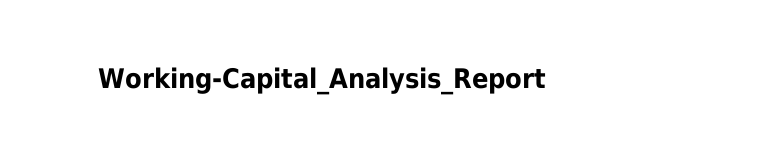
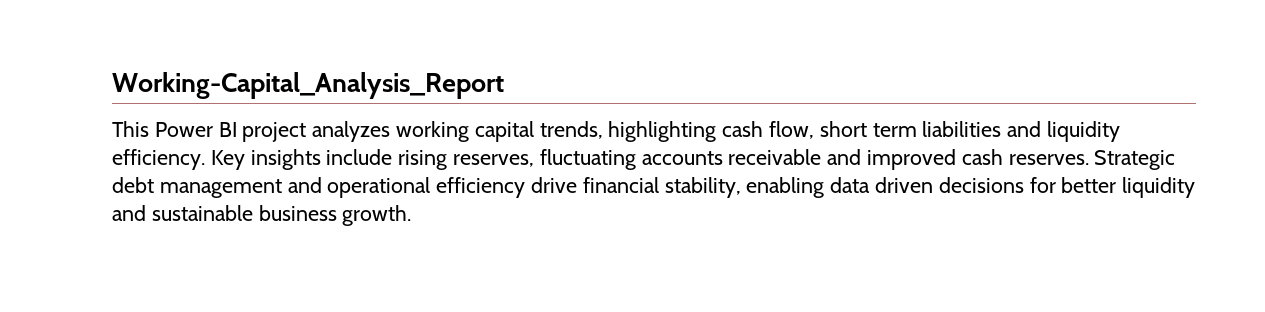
(546, 81) none -> [112,121,1121,142] [112,149,1176,170] [112,177,1196,198] [112,205,412,226] // This Power BI project analyzes working capital trends, highlighting cash flow, short term liabilities and liquidity efficiency. Key insights include rising reserves, fluctuating accounts receivable and improved cash reserves. Strategic debt management and operational efficiency drive financial stability, enabling data driven decisions for better liquidity and sustainable business growth.

